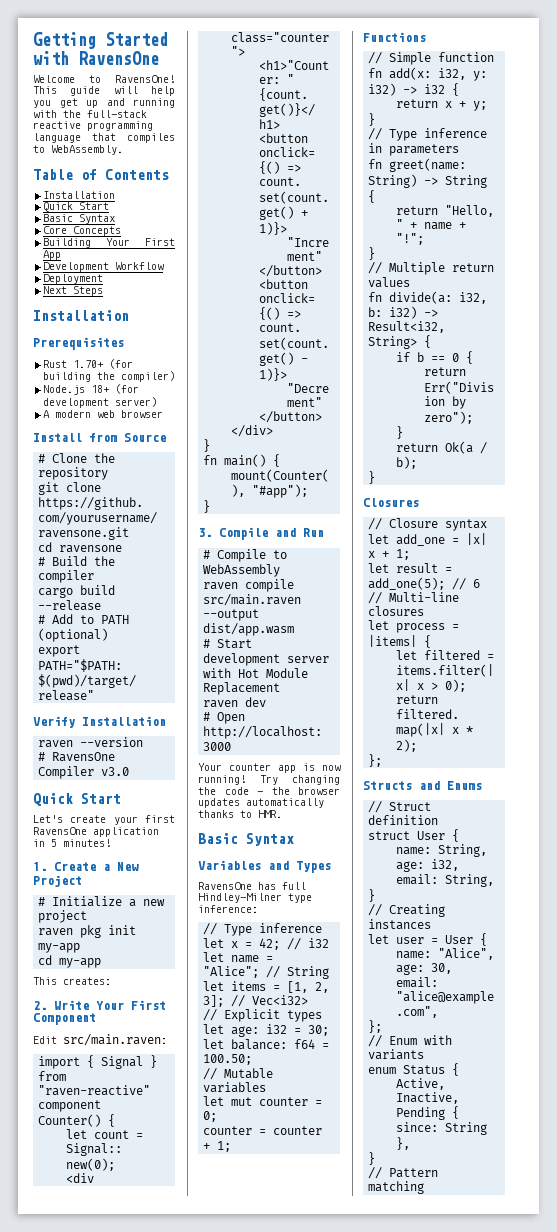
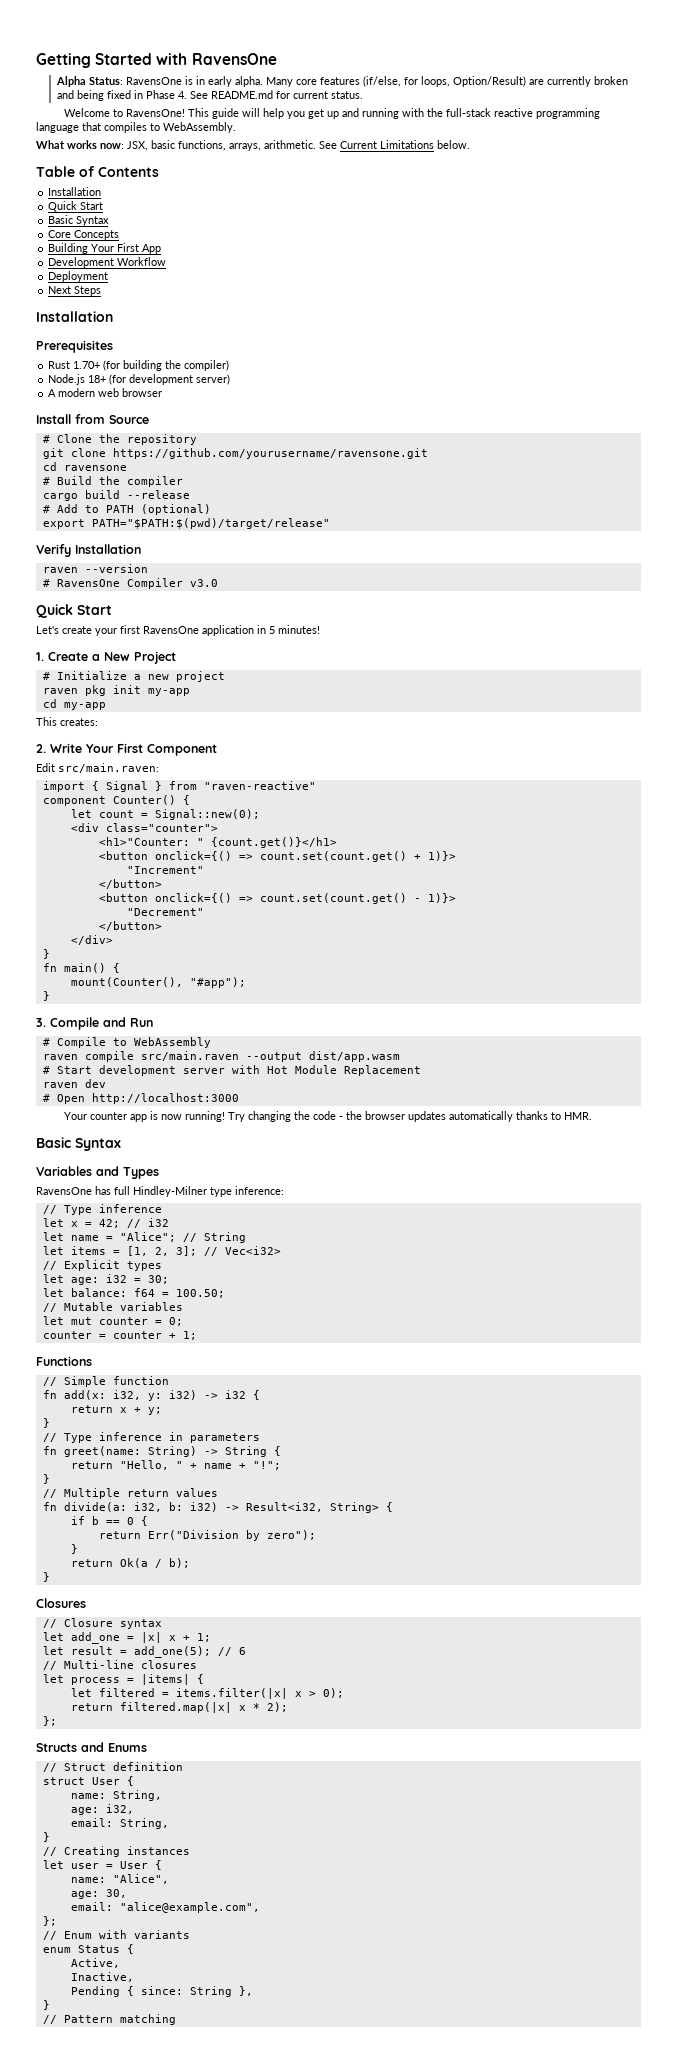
(159, 58) none -> [56,76,629,87] [57,90,364,101] // Alpha Status: RavensOne is in early alpha. Many core features (if/else, for loops, Option/Result) are currently broken and being fixed in Phase 4. See README.md for current status.
(123, 150) none -> [36,140,470,151] // What works now: JSX, basic functions, arrays, arithmetic. See Current Limitations below.

